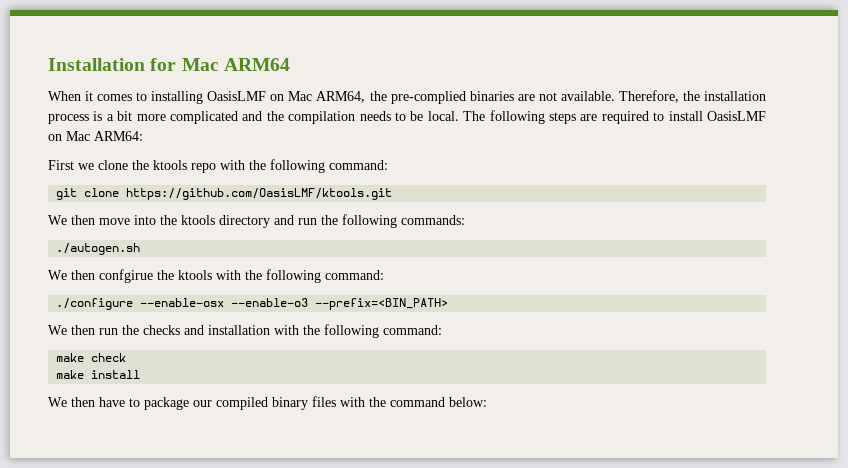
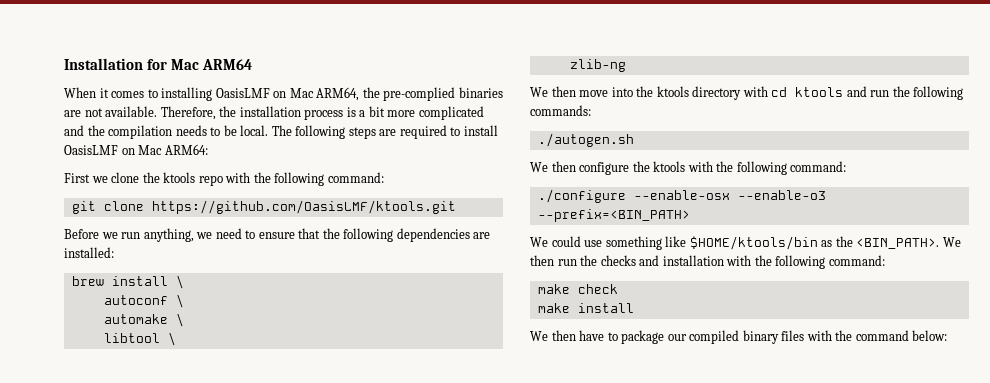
(393, 194) none -> [64,228,491,242] [64,247,114,258] [71,275,184,289] [103,294,184,308] [103,313,184,327] [103,332,176,346] [569,59,626,72] // Before we run anything, we need to ensure that the following dependencies are installed: // brew install \ // autoconf \ // automake \ // libtool \ // zlib-ng
(270, 221) none -> [742,86,844,97] with cd ktools
[99,269,153,283] confgirue -> [579,162,630,175] configure
(67, 330) none -> [551,236,961,250] could use something like $HOME/ktools/bin as the <BIN_PATH>. We

